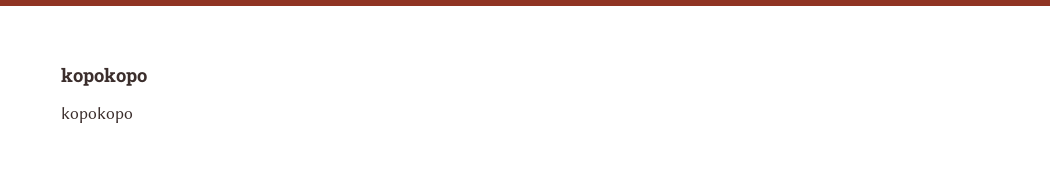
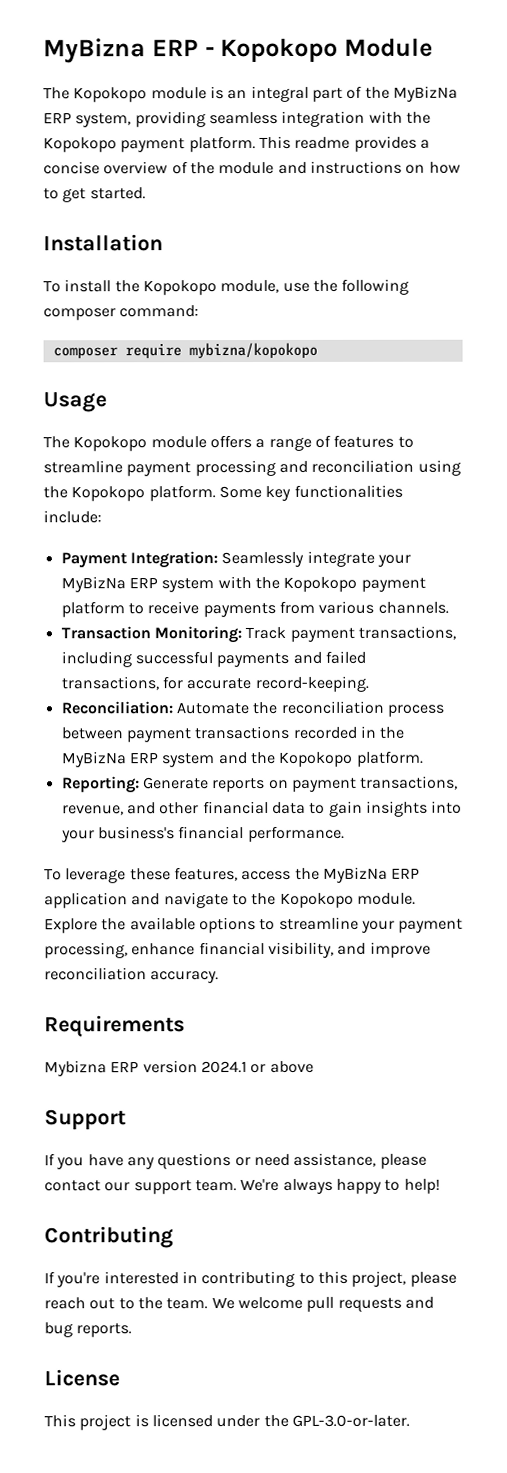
[61,67,147,86] [61,107,133,123] kopokopo // kopokopo -> [43,37,433,64] [43,85,458,103] [43,110,431,128] [43,135,430,153] [43,160,461,175] [43,187,146,203] [43,234,163,252] [43,278,410,296] [43,305,200,321] [52,342,318,359] [43,392,107,413] [43,434,414,452] [43,459,461,477] [43,484,403,502] [43,510,102,524] [60,550,411,569] [60,576,426,593] [60,600,449,618] [60,625,456,644] [60,650,366,668] [60,675,369,692] [60,700,444,717] [60,725,406,743] [61,750,424,768] [61,775,459,794] [61,800,463,817] [60,825,345,843] [44,866,421,884] [44,892,416,909] [44,916,464,934] [44,941,431,959] [44,967,220,984] [44,1015,185,1038] [44,1060,314,1077] [44,1109,126,1131] [44,1152,427,1170] [44,1178,440,1195] [44,1226,174,1249] [44,1270,457,1288] [44,1296,434,1312] [44,1322,133,1338] [44,1369,120,1387] [44,1414,410,1431] MyBizna ERP - Kopokopo Module // The Kopokopo module is an integral part of the MyBizNa ERP system, providing seamless integration with the Kopokopo payment platform. This readme provides a concise overview of the module and instructions on how to get started. // Installation // To install the Kopokopo module, use the following composer command: // composer require mybizna/kopokopo // Usage // The Kopokopo module offers a range of features to streamline payment processing and reconciliation using the Kopokopo platform. Some key functionalities include: // Payment Integration: Seamlessly integrate your MyBizNa ERP system with the Kopokopo payment platform to receive payments from various channels. // Transaction Monitoring: Track payment transactions, including successful payments and failed transactions, for accurate record-keeping. // Reconciliation: Automate the reconciliation process between payment transactions recorded in the MyBizNa ERP system and the Kopokopo platform. // Reporting: Generate reports on payment transactions, revenue, and other financial data to gain insights into your business's financial performance. // To leverage these features, access the MyBizNa ERP application and navigate to the Kopokopo module. Explore the available options to streamline your payment processing, enhance financial visibility, and improve reconciliation accuracy. // Requirements // Mybizna ERP version 2024.1 or above // Support // If you have any questions or need assistance, please contact our support team. We're always happy to help! // Contributing // If you're interested in contributing to this project, please reach out to the team. We welcome pull requests and bug reports. // License // This project is licensed under the GPL-3.0-or-later.

